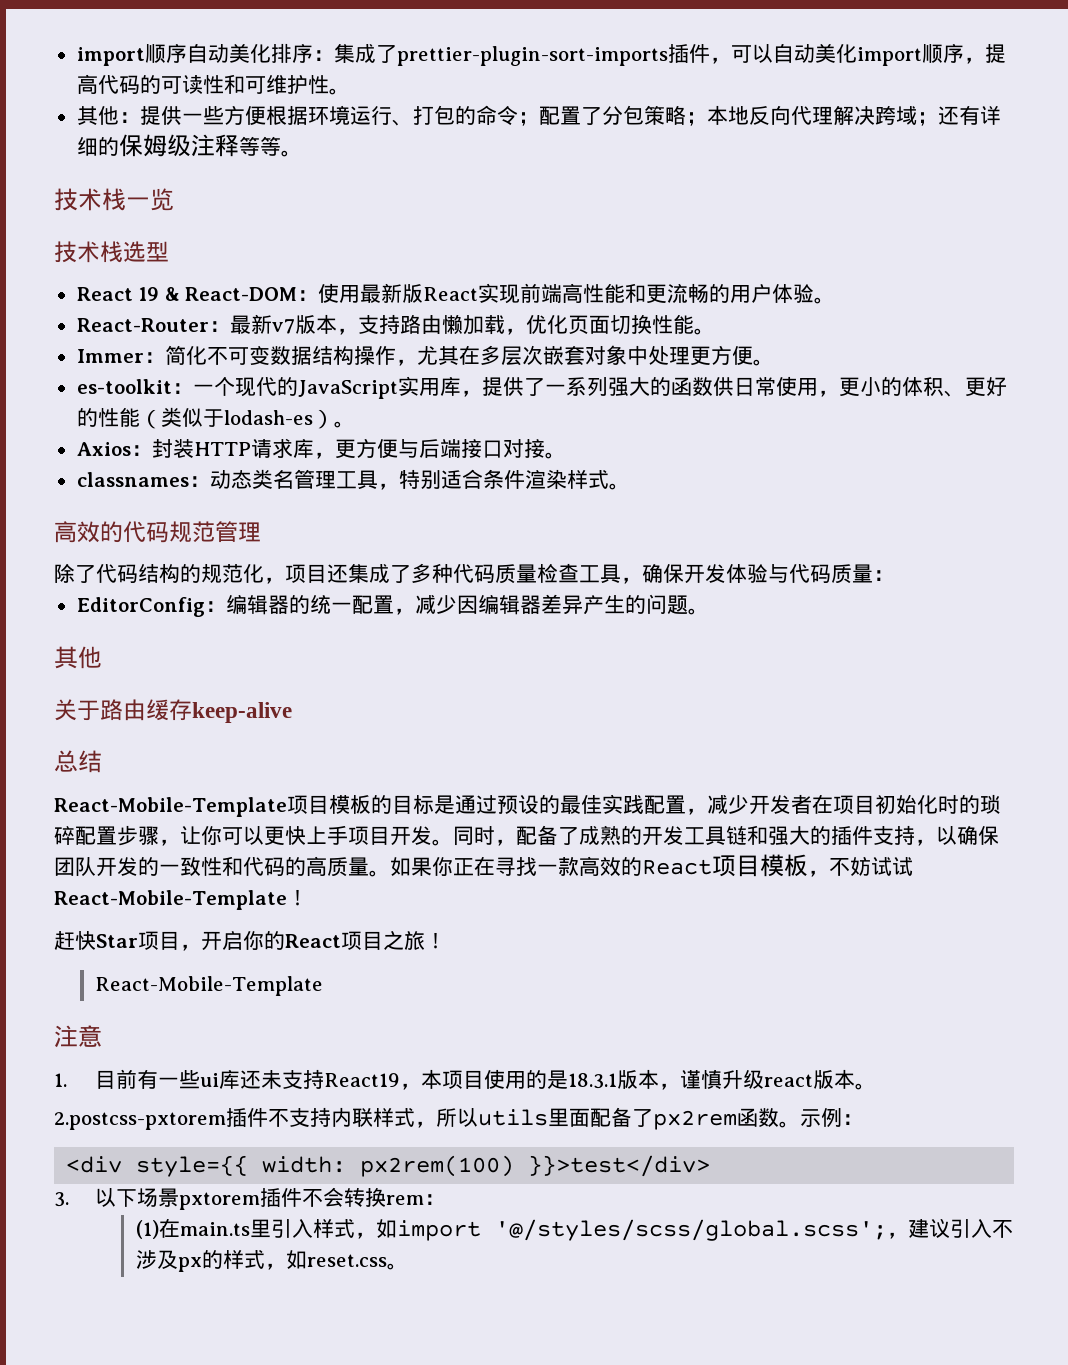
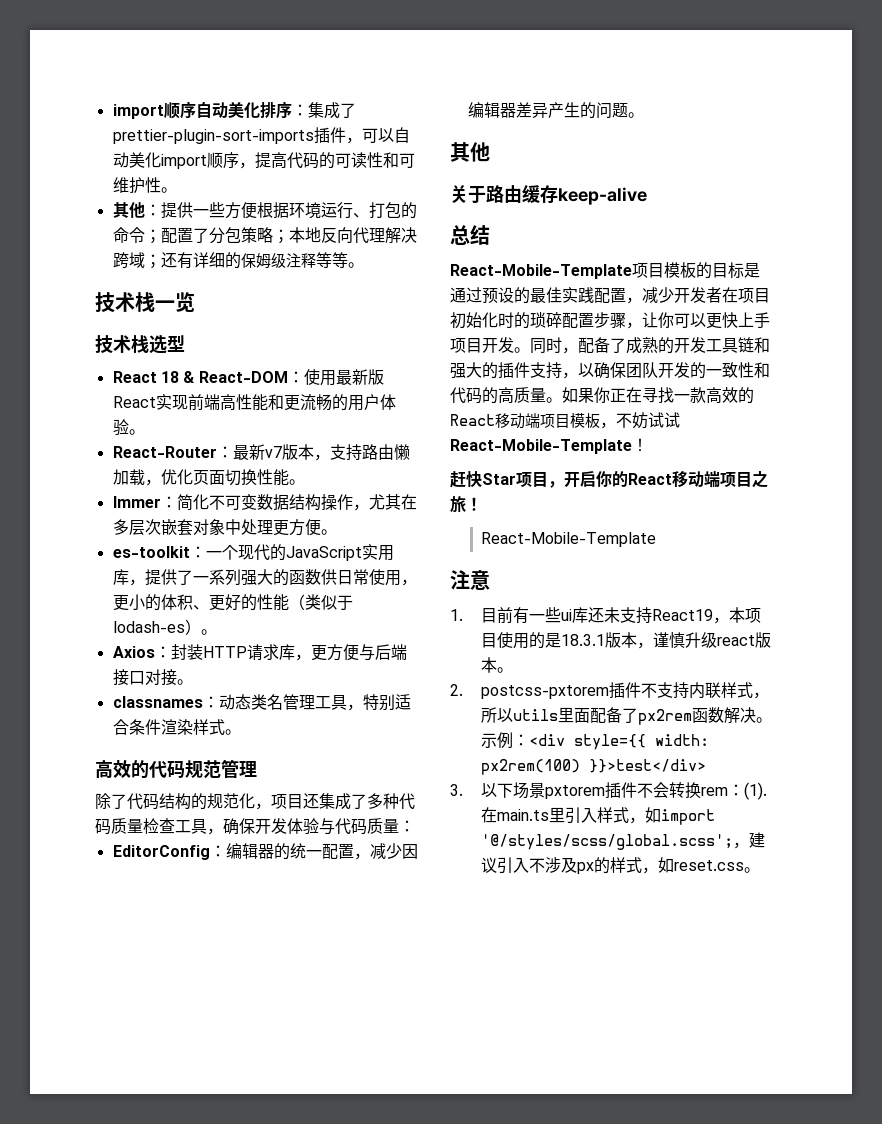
[138,287,160,301] 19 -> [160,371,179,383] 18
(712, 867) none -> [495,413,540,429] 移动端
(341, 941) none -> [672,471,720,488] 移动端
[54,1112,226,1130] 2.postcss-pxtorem -> [450,684,610,699] 2. postcss-pxtorem
(779, 1117) none -> [724,707,757,724] 解决
(863, 1119) // -> (530, 740) none
[135,1220,159,1239] // (1) -> [744,782,768,800] (1).

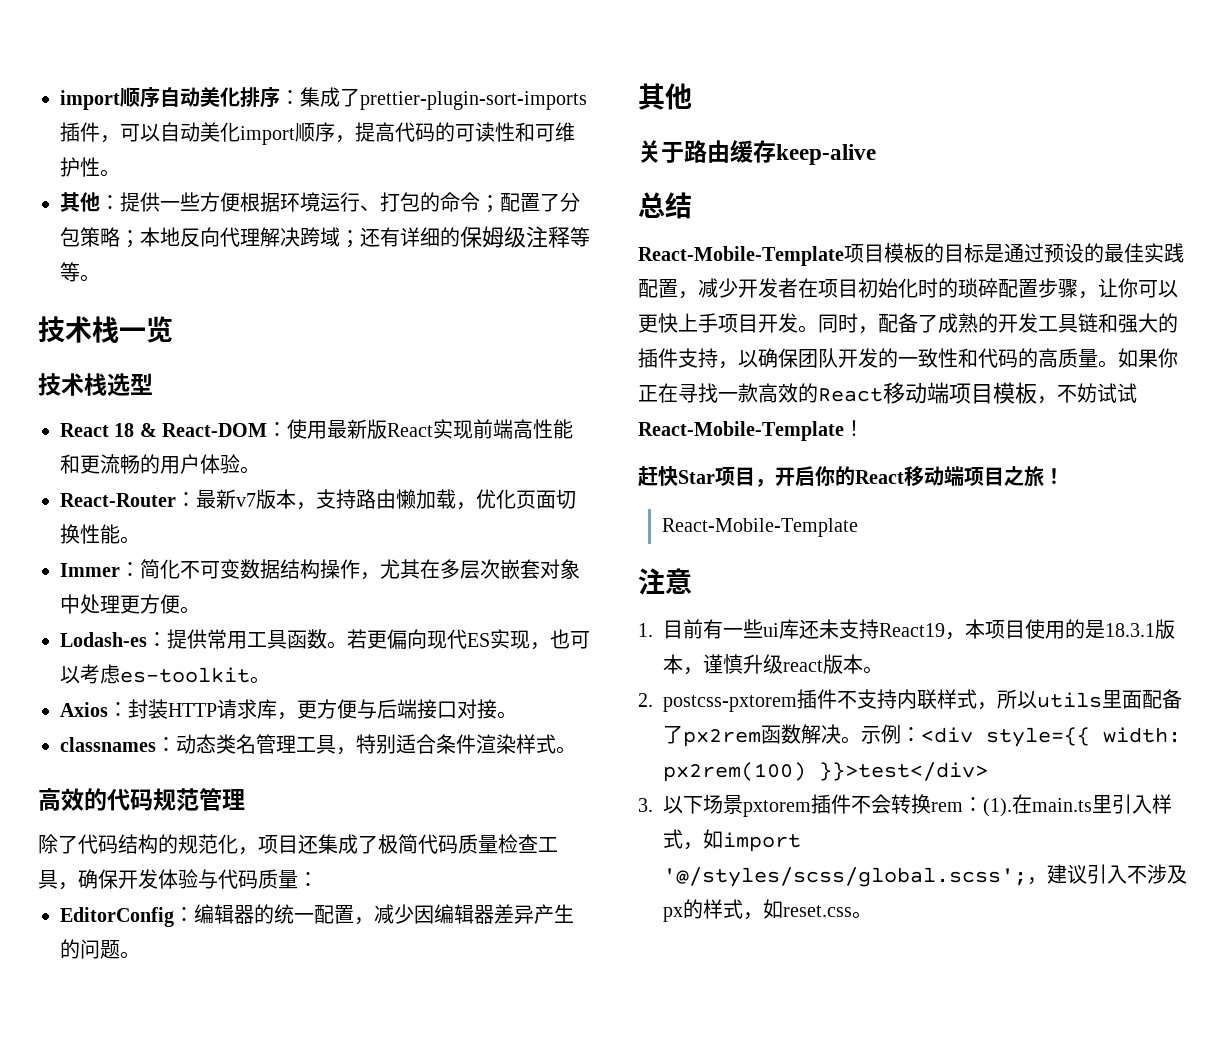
[112,544,394,561] [112,569,417,586] [112,594,353,611] [112,619,201,635] es-toolkit：一个现代的JavaScript实用库，提供了一系列强大的函数供日常使用，更小的体积、更好的性能（类似于lodash-es） -> [60,629,590,650] [60,664,250,684] Lodash-es：提供常用工具函数。若更偏向现代ES实现，也可以考虑es-toolkit
[367,793,399,809] 多种 -> [378,834,418,854] 极简

